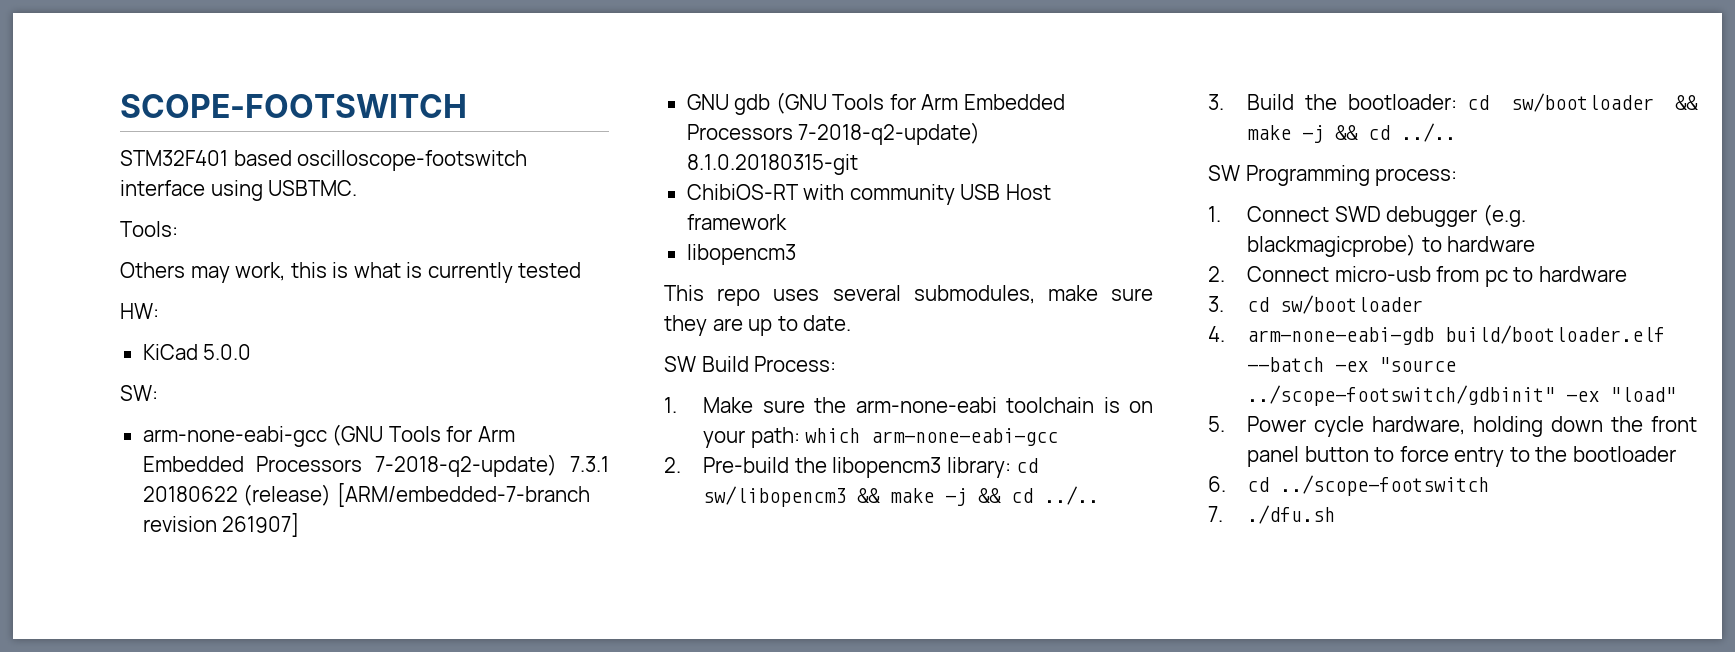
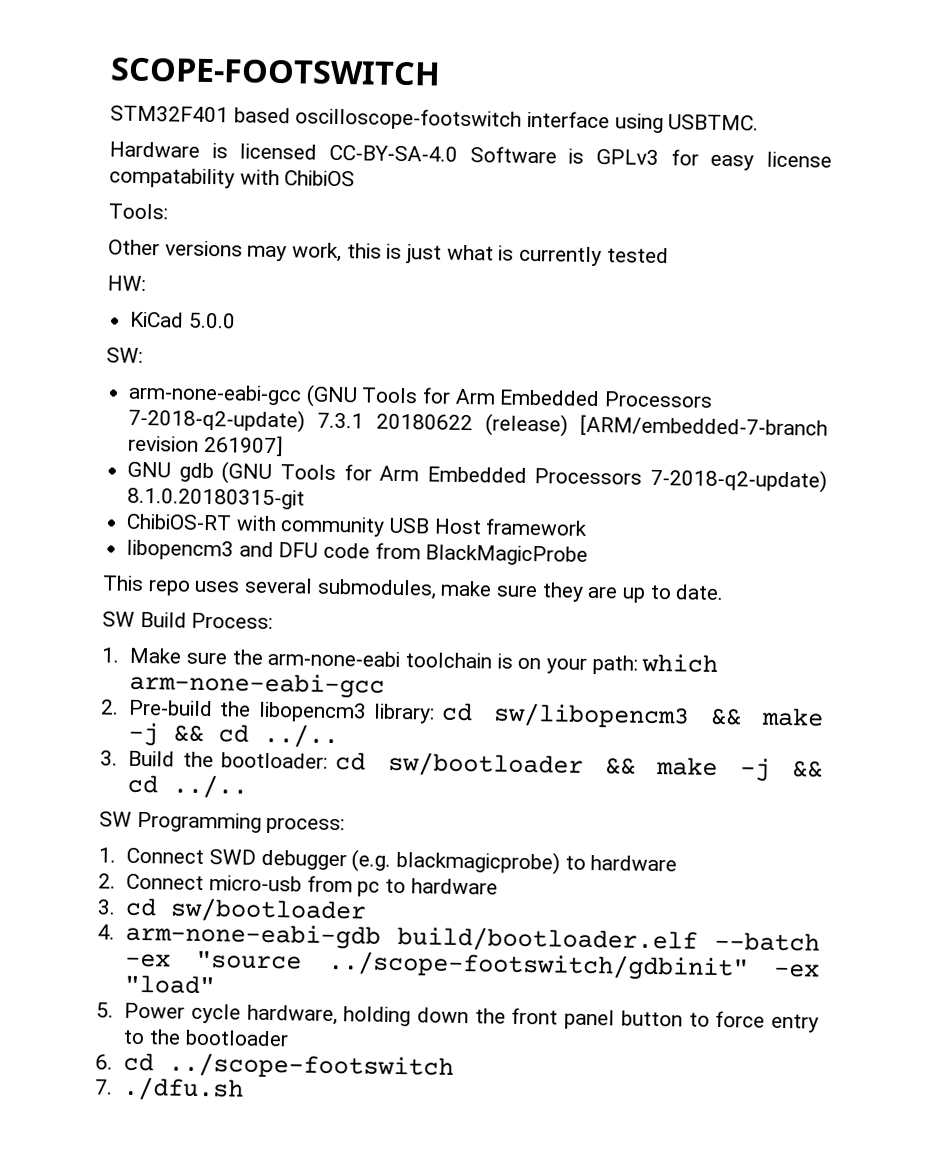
(358, 188) none -> [109,141,832,171] [109,167,356,189] // Hardware is licensed CC-BY-SA-4.0 Software is GPLv3 for easy license compatability with ChibiOS
[120,262,185,278] Others -> [108,239,243,257] Other versions
(349, 270) none -> [406,244,443,264] just
(796, 254) none -> [238,541,589,566] and DFU code from BlackMagicProbe

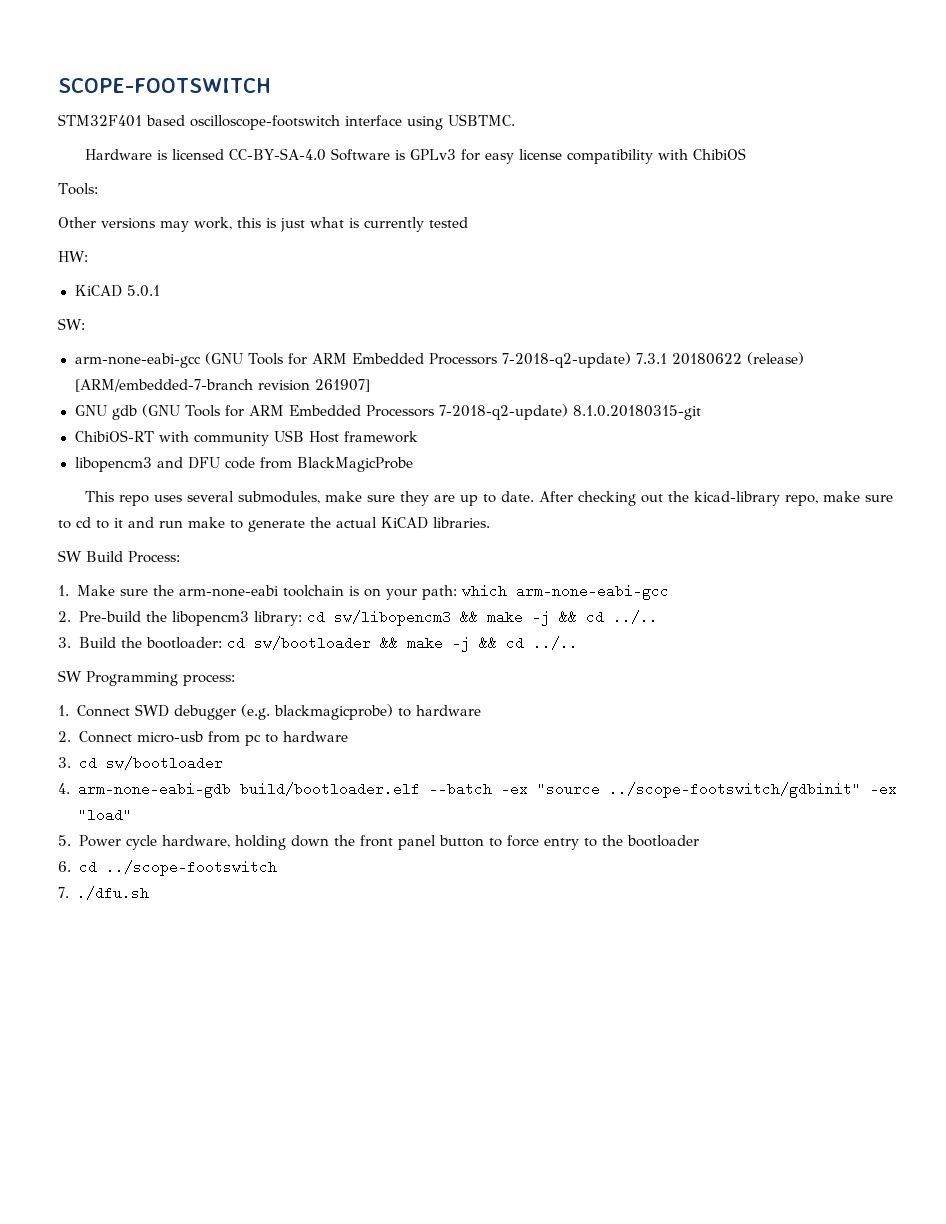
[109,167,235,189] compatability -> [567,149,654,164] compatibility
[130,311,236,329] KiCad 5.0.0 -> [74,285,160,297] KiCAD 5.0.1
[454,388,496,405] Arm -> [312,353,348,364] ARM
[379,465,420,482] Arm -> [249,405,285,416] ARM
(725, 592) none -> [539,491,894,506] [58,517,490,532] After checking out the kicad-library repo, make sure to cd to it and run make to generate the actual KiCAD libraries.

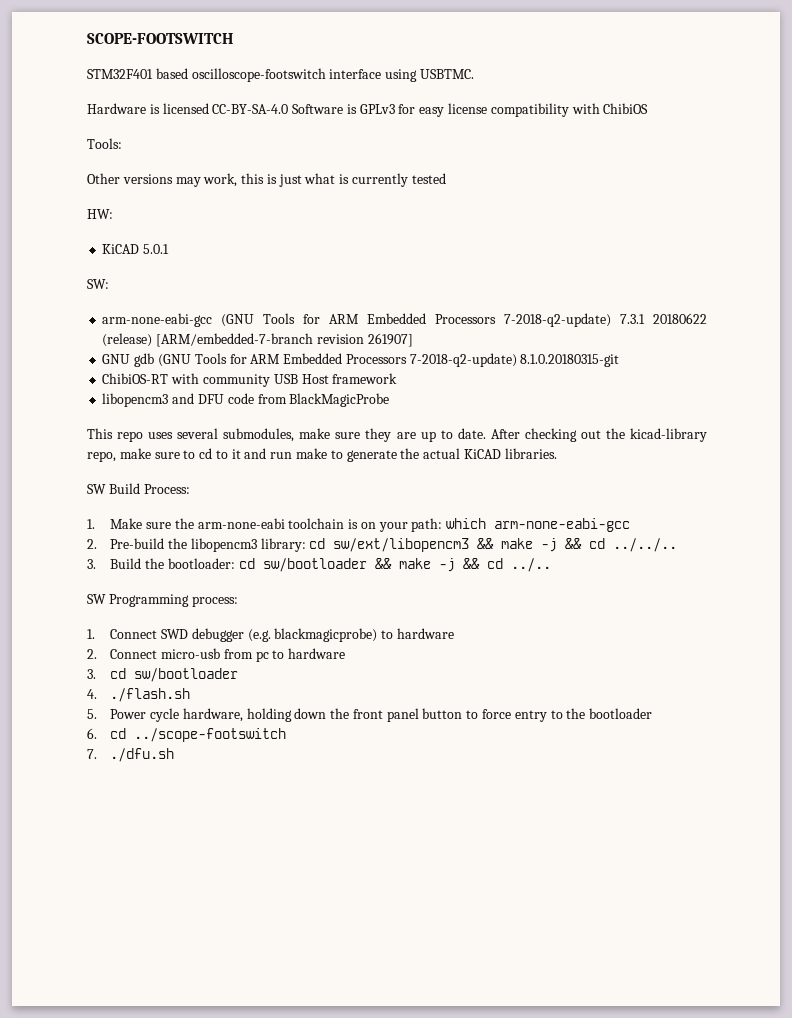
[333,610,658,626] sw/libopencm3 && make -j && cd ../.. -> [333,538,678,552] sw/ext/libopencm3 && make -j && cd ../../..
[77,782,897,798] [77,808,132,822] arm-none-eabi-gdb build/bootloader.elf --batch -ex "source ../scope-footswitch/gdbinit" -ex "load" -> [110,688,191,702] ./flash.sh

